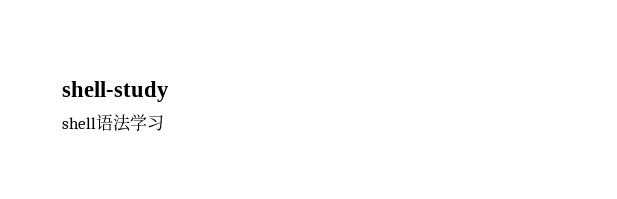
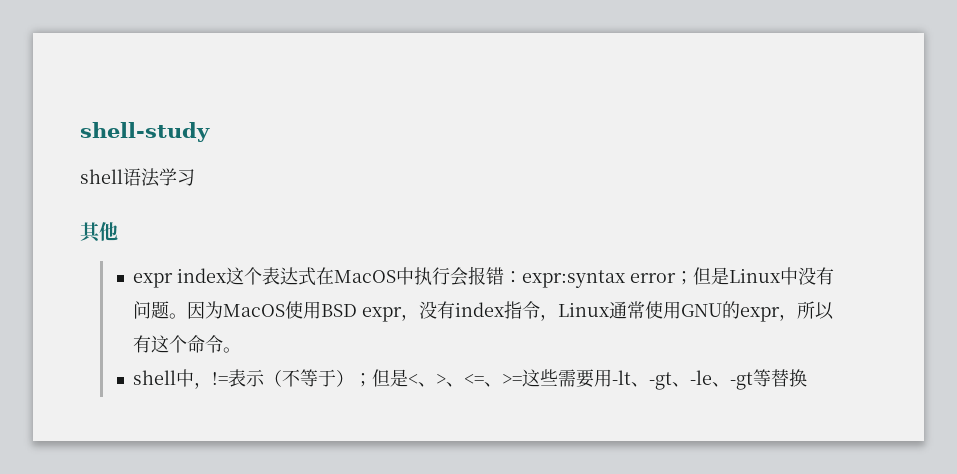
(164, 123) none -> [80,222,118,243] [132,266,834,288] [132,301,834,322] [132,335,241,353] [132,369,807,390] // 其他 // expr index这个表达式在MacOS中执行会报错：expr:syntax error；但是Linux中没有问题。因为MacOS使用BSD expr，没有index指令，Linux通常使用GNU的expr，所以有这个命令。 // shell中，!=表示（不等于）；但是<、>、<=、>=这些需要用-lt、-gt、-le、-gt等替换

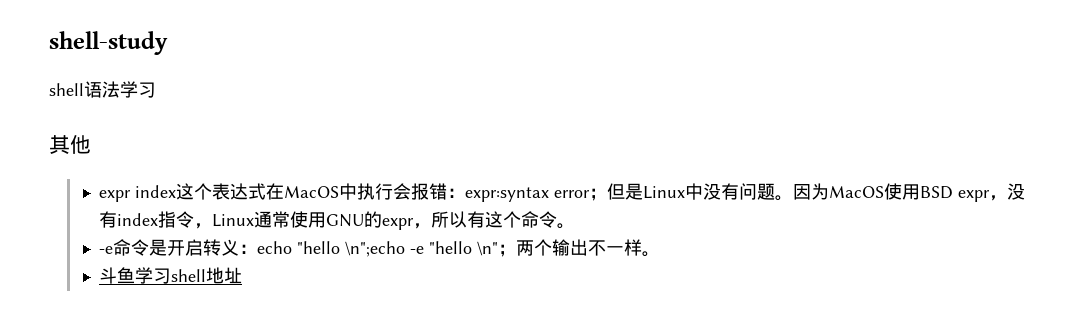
[132,369,807,390] shell中，!=表示（不等于）；但是<、>、<=、>=这些需要用-lt、-gt、-le、-gt等替换 -> [99,239,661,257] [99,267,243,284] -e命令是开启转义：echo "hello \n";echo -e "hello \n"；两个输出不一样。 // 斗鱼学习shell地址

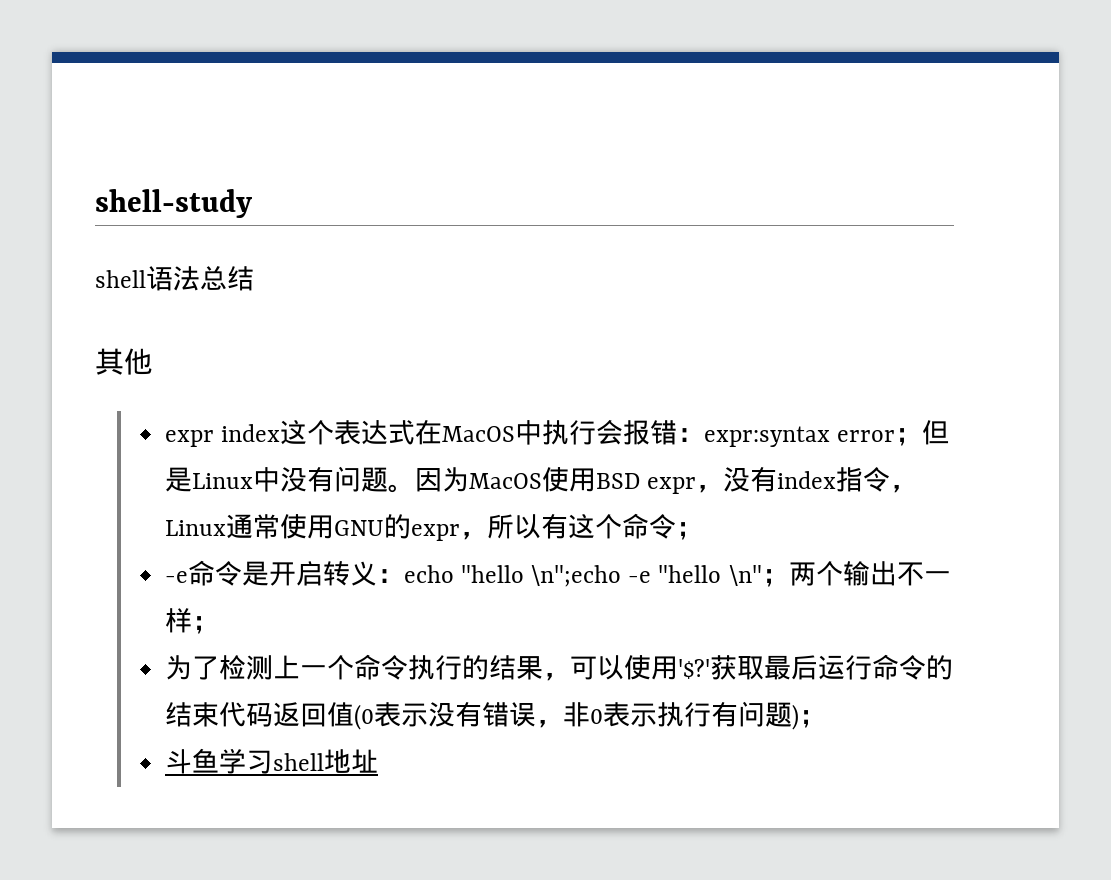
[120,81,156,98] 学习 -> [200,266,254,291] 总结
[557,223,576,229] 。 -> [675,522,703,540] ；
[642,251,661,257] 。 -> [191,616,219,634] [164,654,953,681] [164,701,826,730] ； // 为了检测上一个命令执行的结果，可以使用'$?'获取最后运行命令的结束代码返回值(0表示没有错误，非0表示执行有问题)；

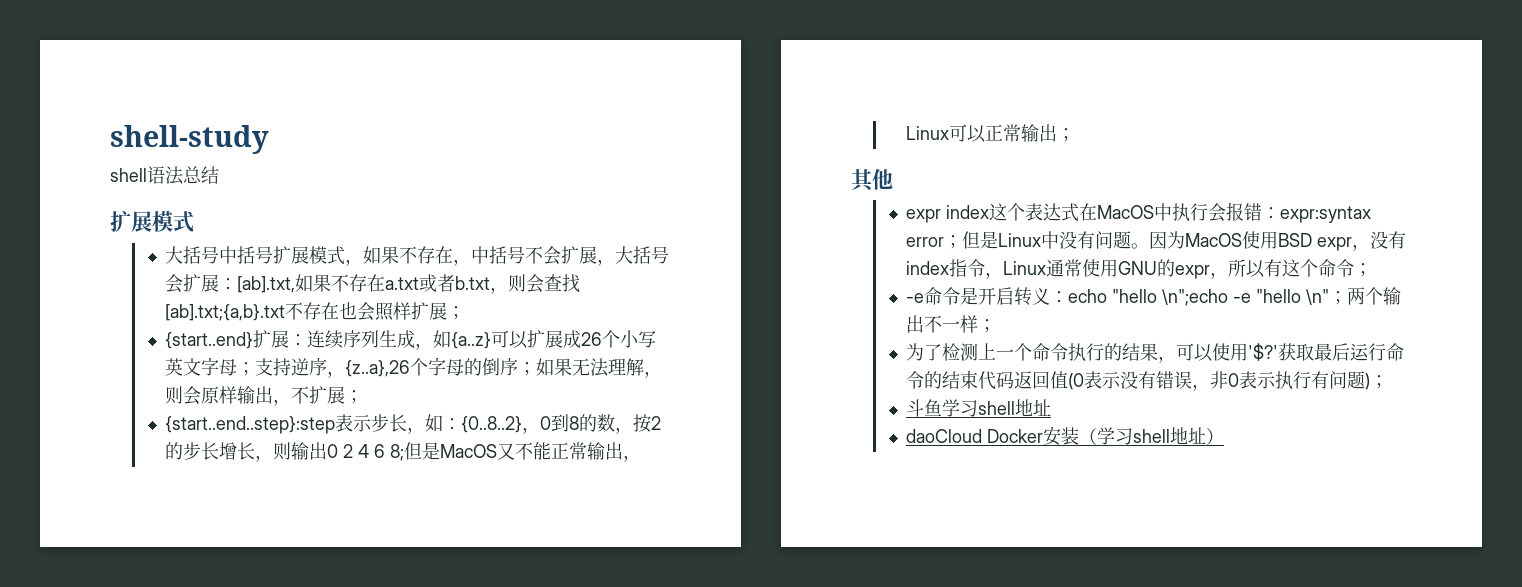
(254, 278) none -> [110,211,194,233] [164,246,669,266] [164,274,580,294] [164,302,465,321] [164,330,656,350] [164,357,662,378] [164,386,363,406] [164,414,661,434] [164,442,641,462] [905,124,1075,143] // 扩展模式 // 大括号中括号扩展模式，如果不存在，中括号不会扩展，大括号会扩展：[ab].txt,如果不存在a.txt或者b.txt，则会查找[ab].txt;{a,b}.txt不存在也会照样扩展； // {start..end}扩展：连续序列生成，如{a..z}可以扩展成26个小写英文字母；支持逆序，{z..a},26个字母的倒序；如果无法理解，则会原样输出，不扩展； // {start..end..step}:step表示步长，如：{0..8..2}，0到8的数，按2的步长增长，则输出0 2 4 6 8;但是MacOS又不能正常输出，Linux可以正常输出；
(378, 761) none -> [905,426,1224,446] // daoCloud Docker安装（学习shell地址）

